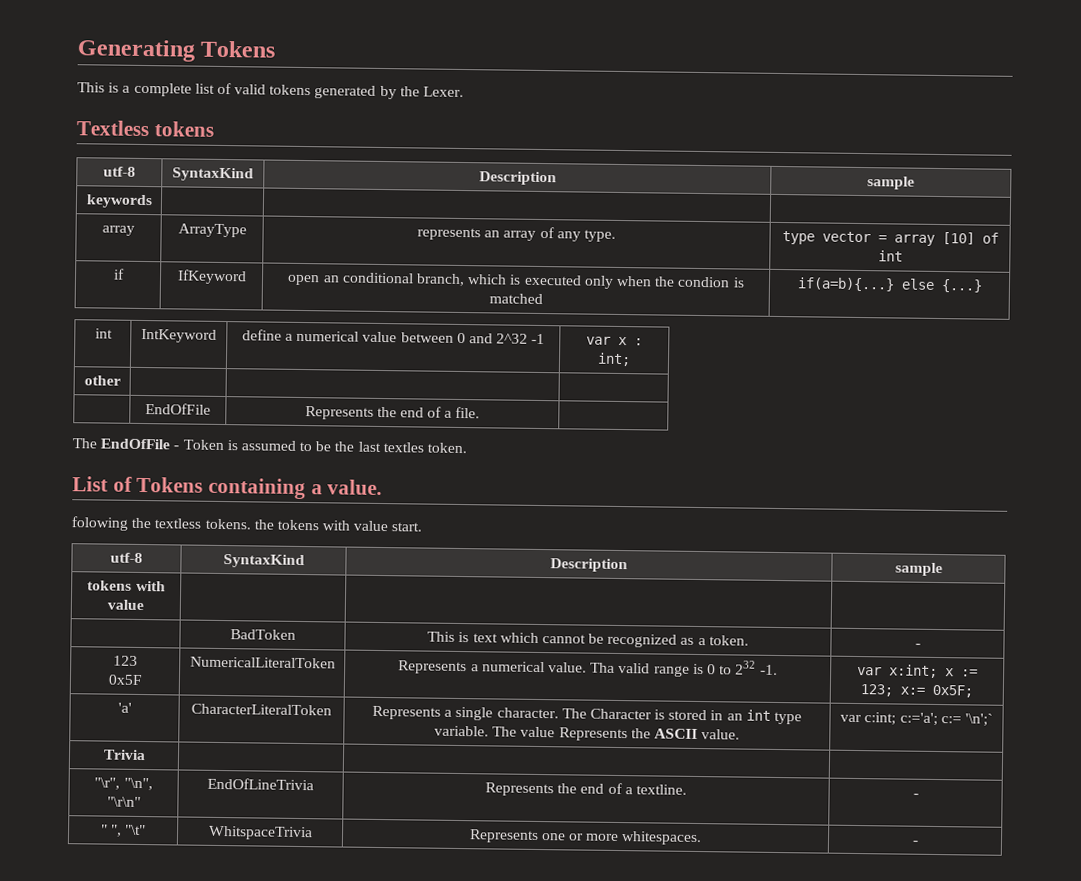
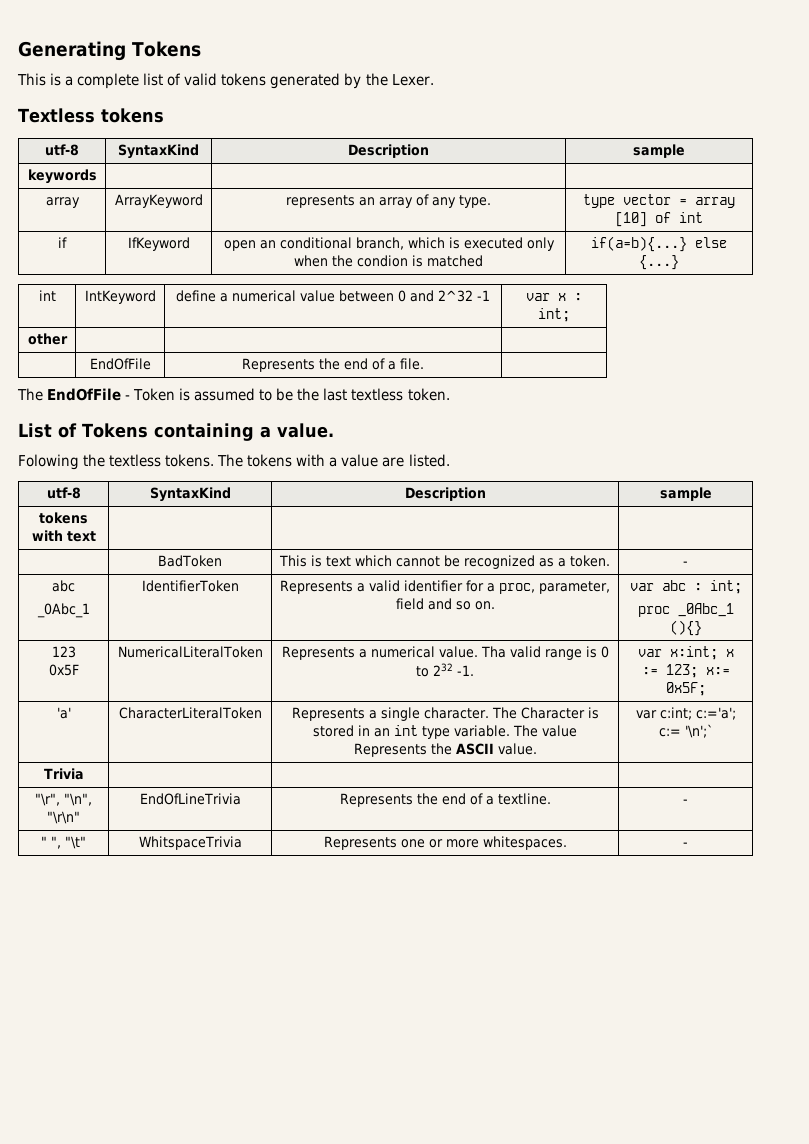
[177,223,247,238] ArrayType -> [114,194,203,208] ArrayKeyword
[382,442,424,453] textles -> [351,388,404,401] textless
[71,516,129,531] folowing -> [18,454,79,470] Folowing
[253,519,423,532] the tokens with value start. -> [217,454,450,467] The tokens with a value are listed.
[107,599,144,611] value -> [66,531,96,542] text
(921, 645) none -> [52,580,75,592] [36,603,90,618] [141,580,239,592] [280,580,610,594] [395,598,495,610] [629,580,742,594] [637,603,734,617] [669,620,702,636] // abc // _0Abc_1 | IdentifierToken | Represents a valid identifier for a proc, parameter, field and so on. | var abc : int; // proc _0Abc_1 (){}

